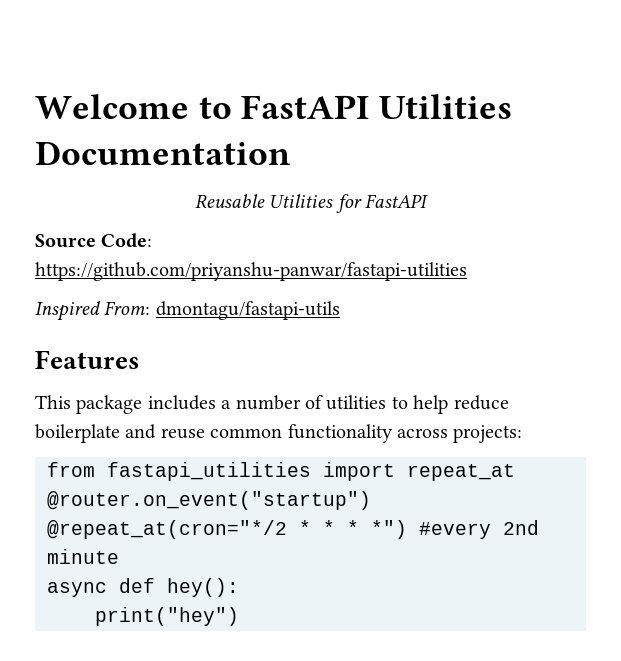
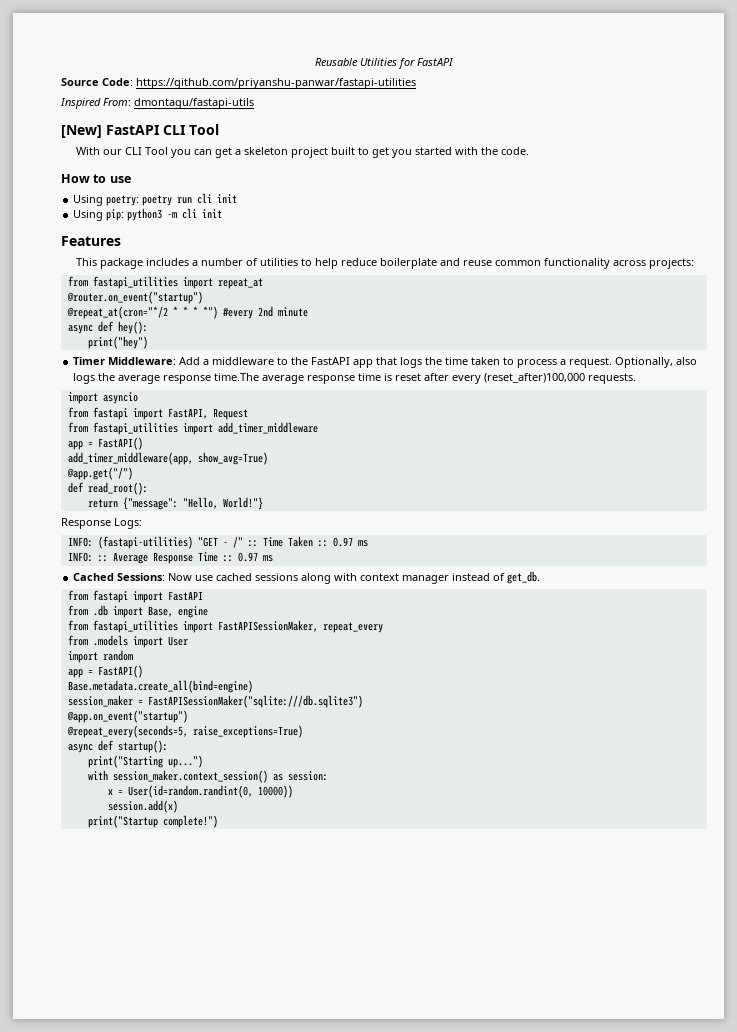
[35,94,513,119] [35,141,290,165] Welcome to FastAPI Utilities Documentation // -> (315, 62) none
(340, 310) none -> [61,124,219,138] [75,147,529,158] [61,174,131,183] [73,193,238,206] [73,208,223,221] // [New] FastAPI CLI Tool // With our CLI Tool you can get a skeleton project built to get you started with the code. // How to use // Using poetry: poetry run cli init // Using pip: python3 -m cli init
(239, 616) none -> [73,357,698,368] [73,373,637,384] [67,392,138,404] [67,407,248,420] [67,422,318,435] [67,437,143,450] [67,452,268,465] [66,467,133,480] [67,482,148,495] [87,497,263,510] [61,518,142,529] [67,536,368,549] [67,552,273,564] [73,571,541,584] [67,590,203,603] [67,605,208,618] [67,620,383,633] [67,635,188,648] [67,650,133,663] [67,665,143,678] [67,680,253,693] [67,695,363,708] [66,710,188,723] [66,725,303,738] [67,740,168,753] [87,755,203,768] [87,770,328,783] [107,785,293,798] [107,800,178,813] [87,815,218,828] // Timer Middleware: Add a middleware to the FastAPI app that logs the time taken to process a request. Optionally, also logs the average response time.The average response time is reset after every (reset_after)100,000 requests. // import asyncio // from fastapi import FastAPI, Request // from fastapi_utilities import add_timer_middleware // app = FastAPI() // add_timer_middleware(app, show_avg=True) // @app.get("/") // def read_root(): // return {"message": "Hello, World!"} // Response Logs: // INFO: (fastapi-utilities) "GET - /" :: Time Taken :: 0.97 ms // INFO: :: Average Response Time :: 0.97 ms // Cached Sessions: Now use cached sessions along with context manager instead of get_db. // from fastapi import FastAPI // from .db import Base, engine // from fastapi_utilities import FastAPISessionMaker, repeat_every // from .models import User // import random // app = FastAPI() // Base.metadata.create_all(bind=engine) // session_maker = FastAPISessionMaker("sqlite:///db.sqlite3") // @app.on_event("startup") // @repeat_every(seconds=5, raise_exceptions=True) // async def startup(): // print("Starting up...") // with session_maker.context_session() as session: // x = User(id=random.randint(0, 10000)) // session.add(x) // print("Startup complete!")

